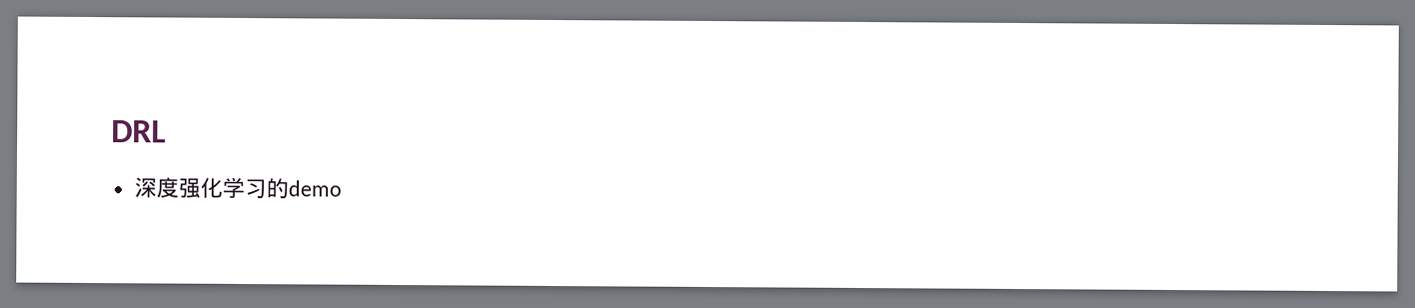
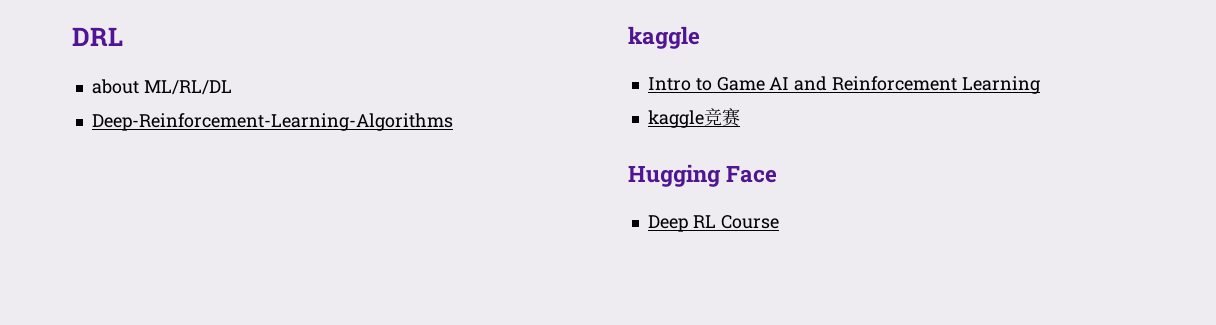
[133,177,342,200] 深度强化学习的demo -> [91,79,232,95] [91,113,453,131] [628,26,700,49] [647,76,1040,94] [647,108,740,128] [628,164,778,187] [647,215,779,232] about ML/RL/DL // Deep-Reinforcement-Learning-Algorithms // kaggle // Intro to Game AI and Reinforcement Learning // kaggle竞赛 // Hugging Face // Deep RL Course

